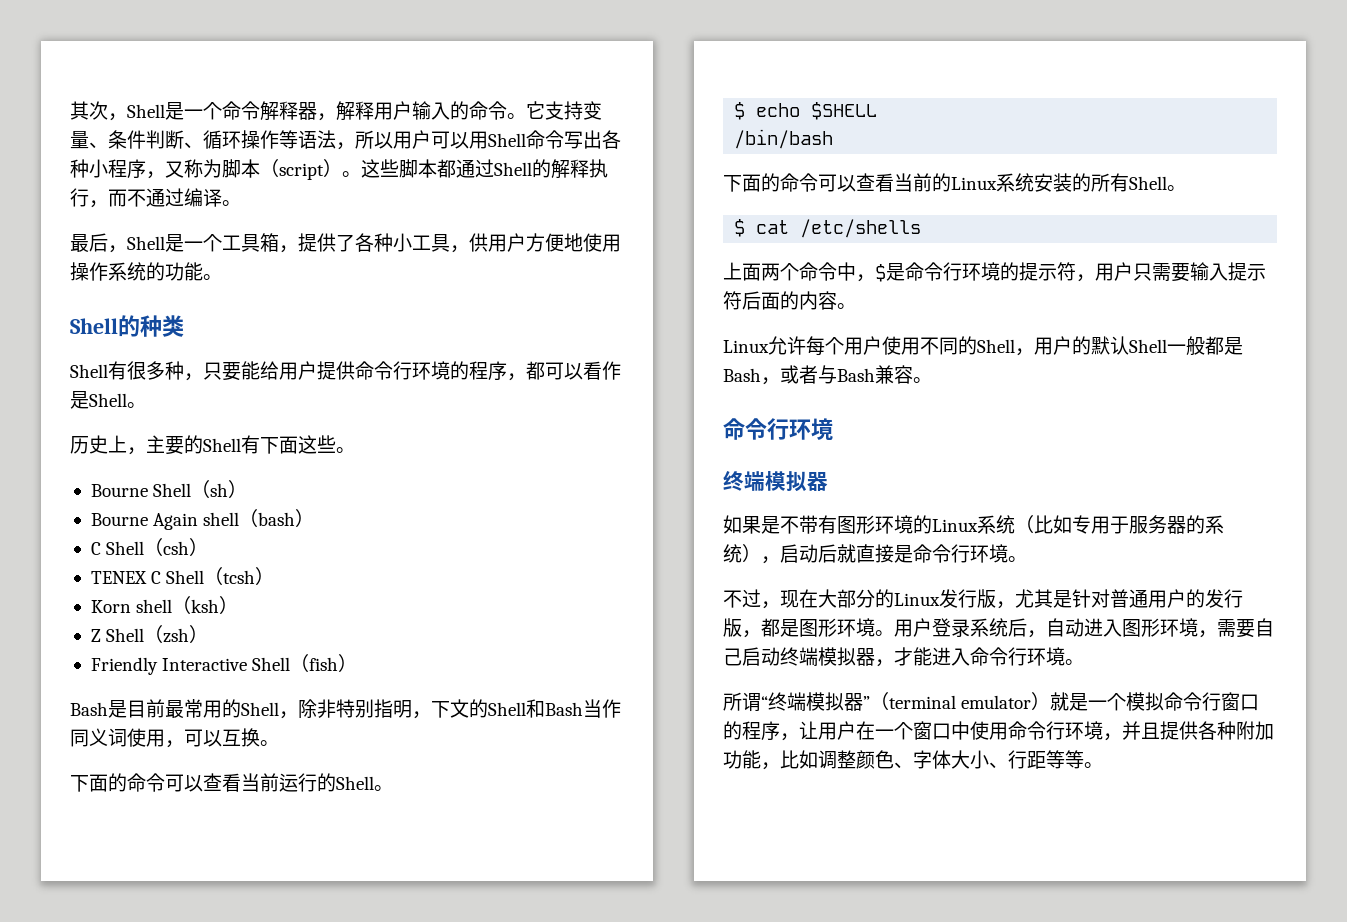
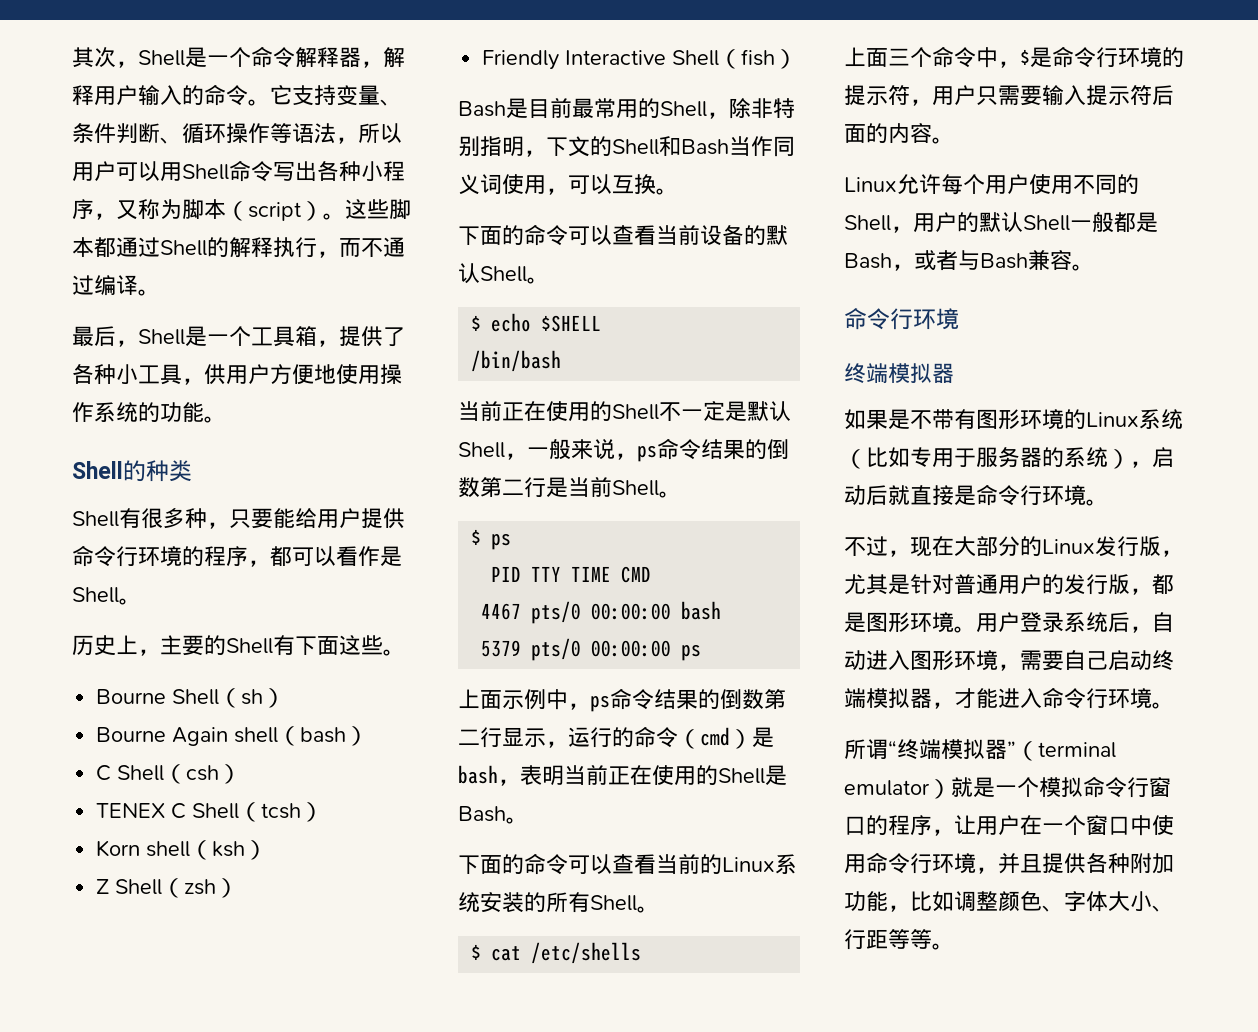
[279,773,336,792] 运行的 -> [700,225,788,246] [458,263,480,284] 设备的默认
(834, 139) none -> [458,400,791,422] [458,438,789,462] [458,476,681,498] [471,529,512,550] [491,566,652,583] [481,601,722,624] [481,638,702,661] [458,688,786,712] [458,726,774,749] [458,764,787,786] [458,806,528,824] // 当前正在使用的Shell不一定是默认Shell，一般来说，ps命令结果的倒数第二行是当前Shell。 // $ ps // PID TTY TIME CMD // 4467 pts/0 00:00:00 bash // 5379 pts/0 00:00:00 ps // 上面示例中，ps命令结果的倒数第二行显示，运行的命令（cmd）是bash，表明当前正在使用的Shell是Bash。
[761,263,780,281] 两 -> [888,48,910,66] 三

